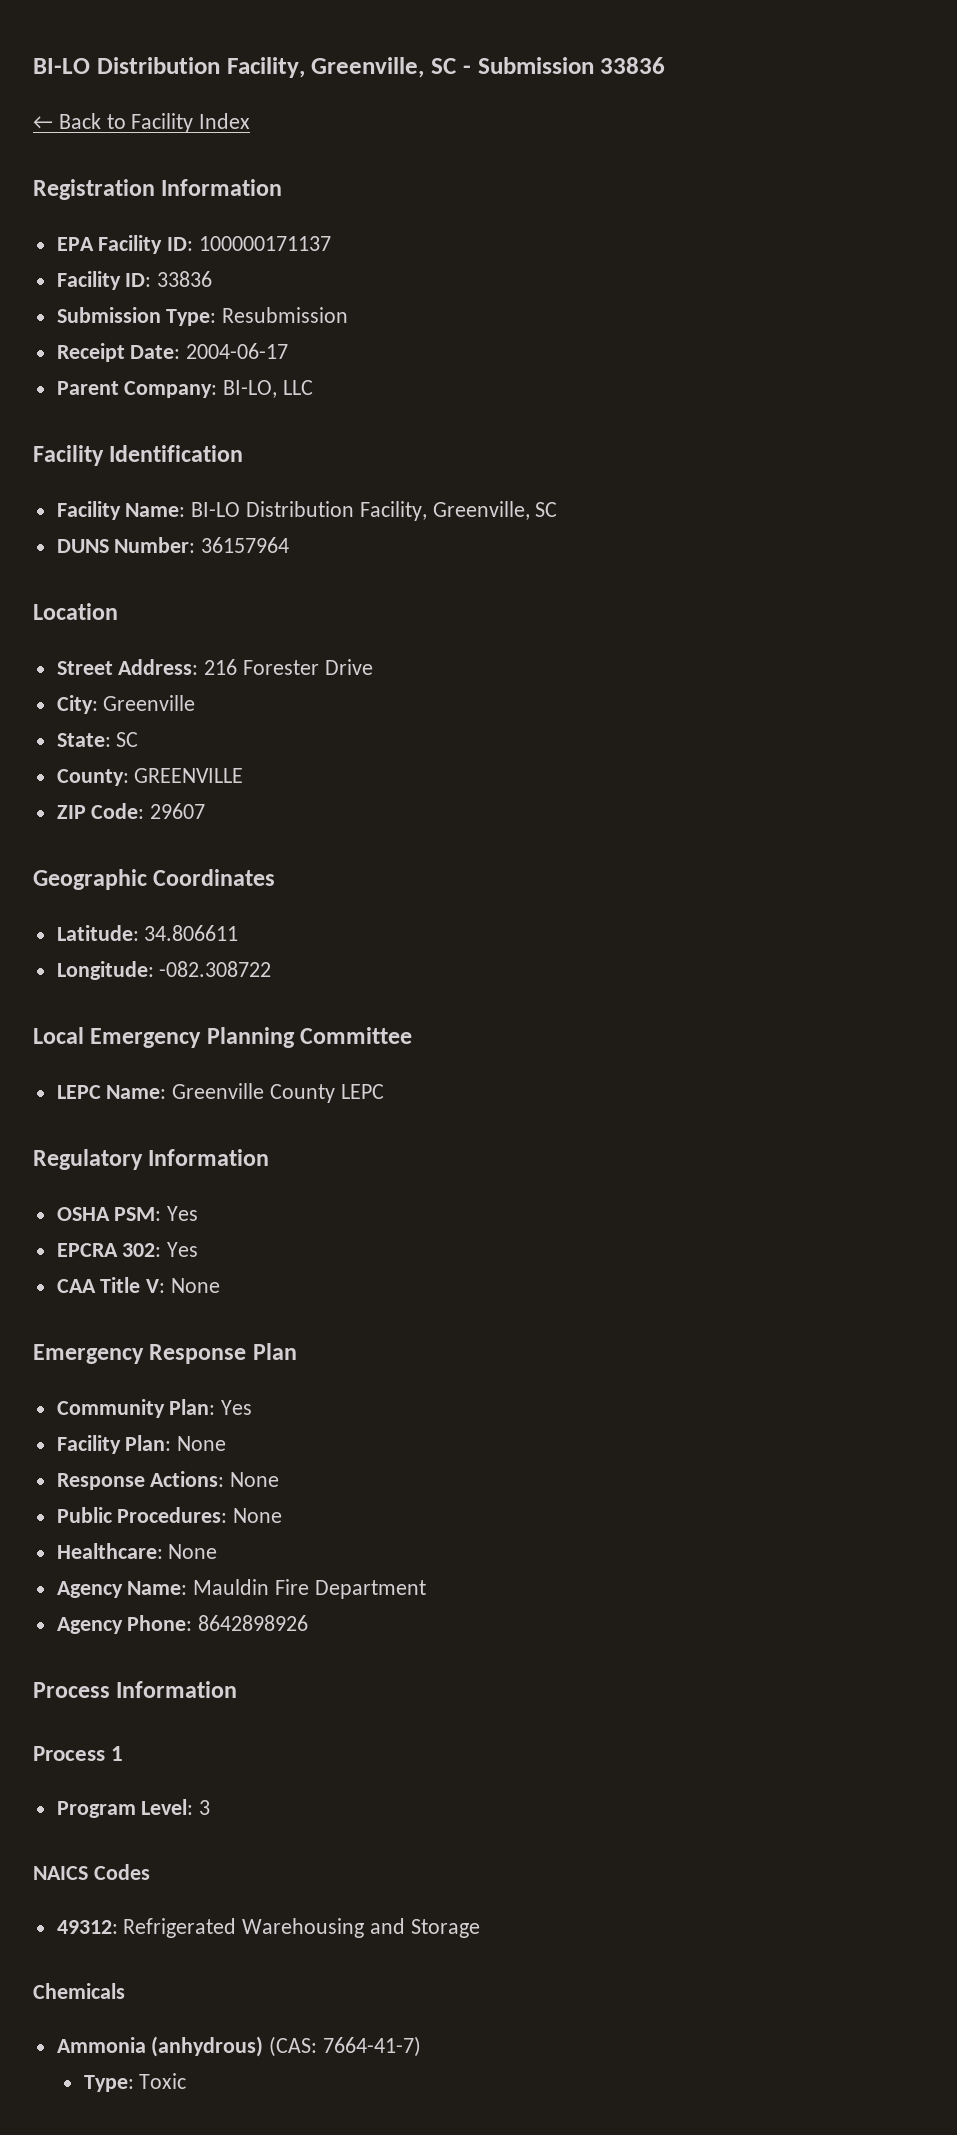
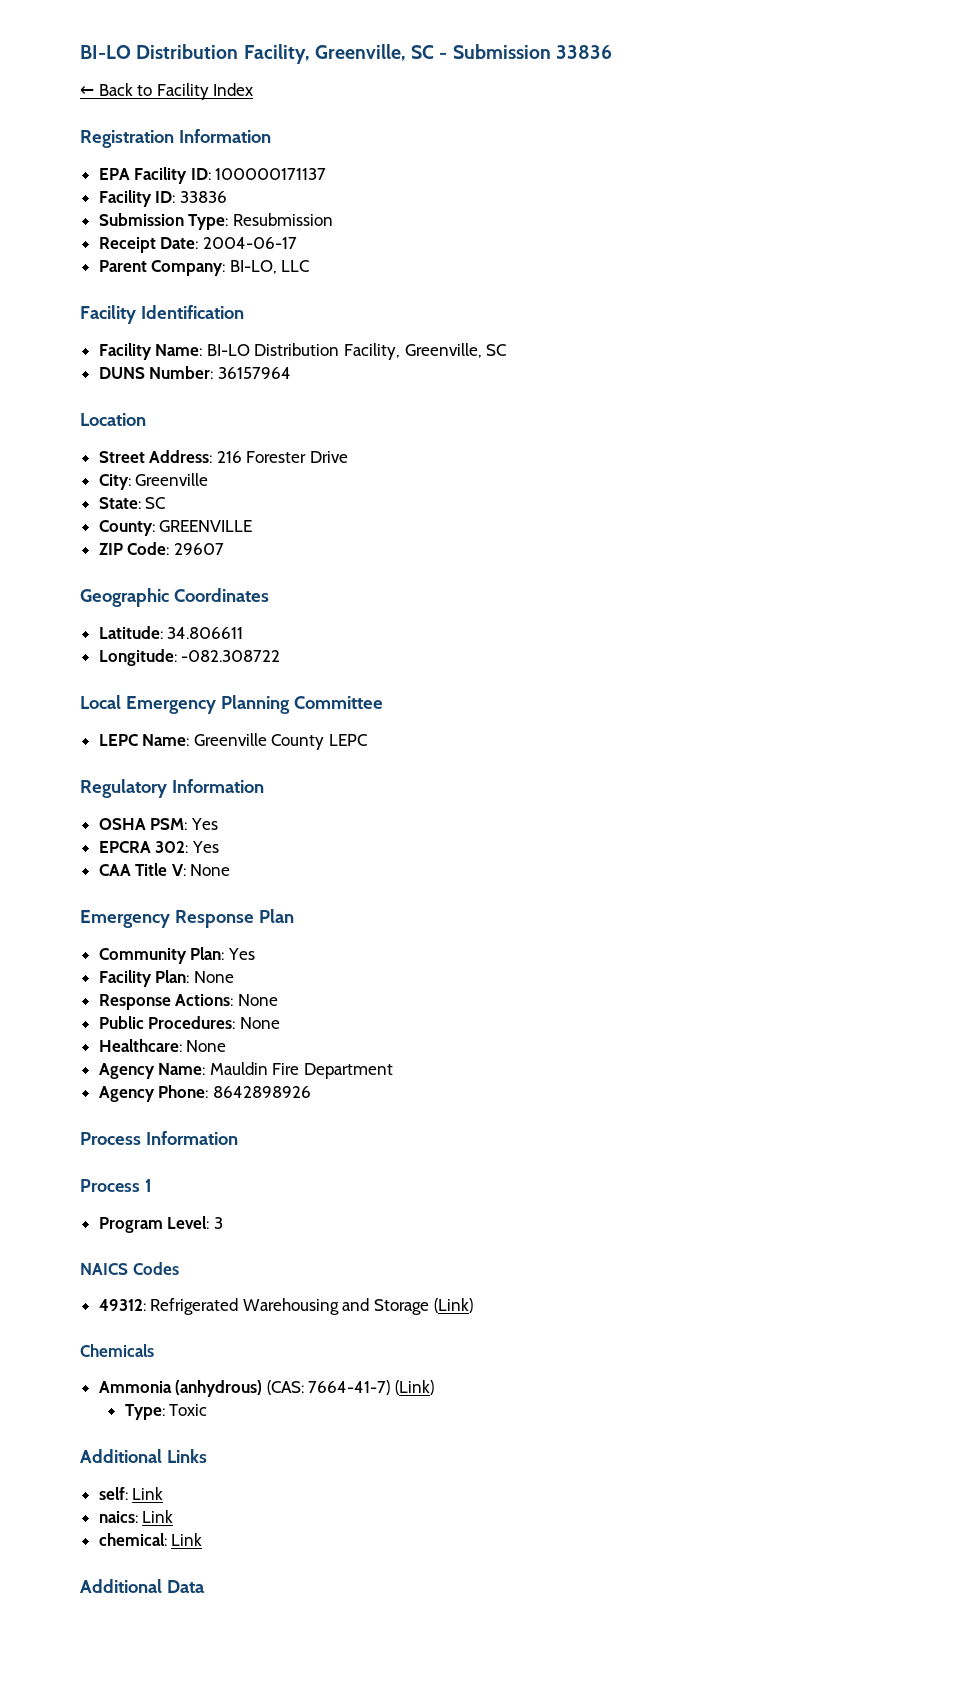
(480, 1928) none -> [433,1298,473,1313] (Link)
(422, 2046) none -> [395,1380,435,1395] (Link)
(187, 2081) none -> [80,1449,207,1463] [98,1487,164,1500] [98,1510,174,1523] [98,1533,203,1546] [80,1579,204,1593] // Additional Links // self: Link // naics: Link // chemical: Link // Additional Data

